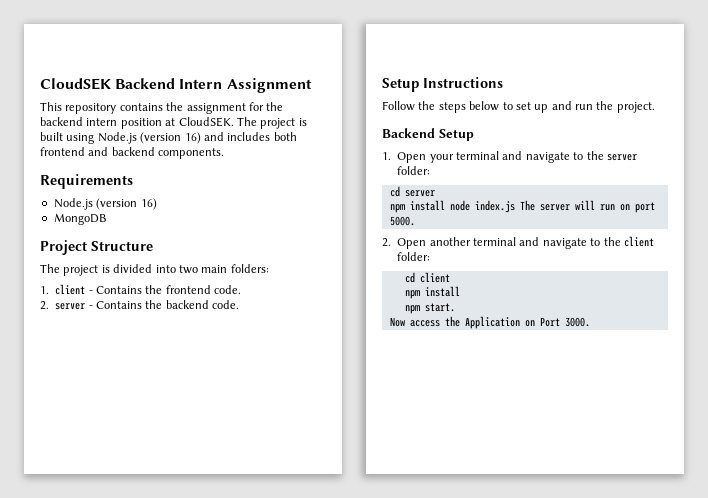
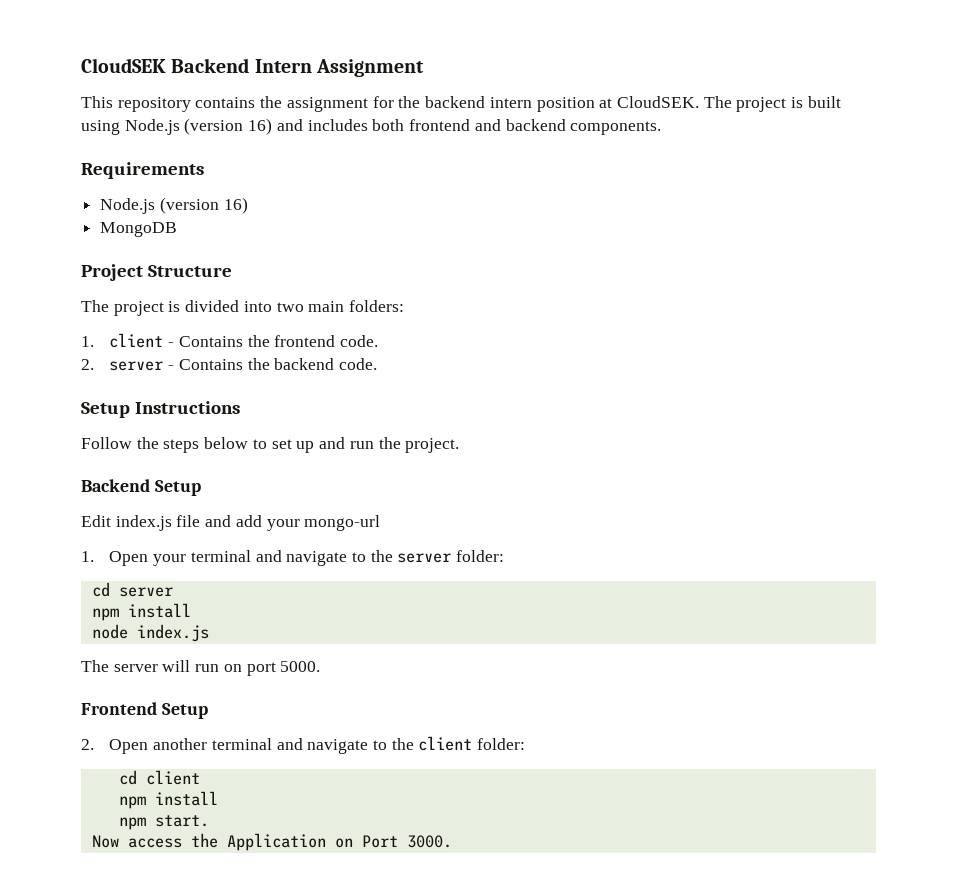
(474, 135) none -> [81,515,381,531] // Edit index.js file and add your mongo-url
(445, 205) none -> (191, 610) //
(515, 206) none -> (209, 633) //
(415, 221) none -> [81,702,208,719] // Frontend Setup

